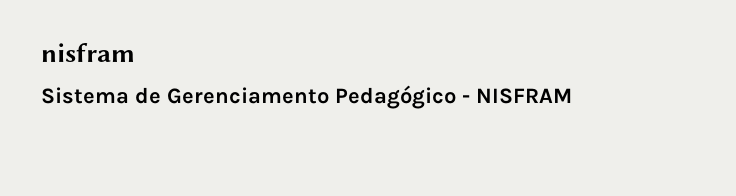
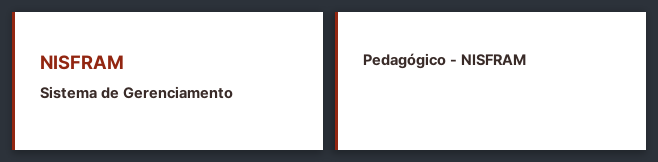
[41,43,135,62] nisfram -> [40,55,124,70] NISFRAM

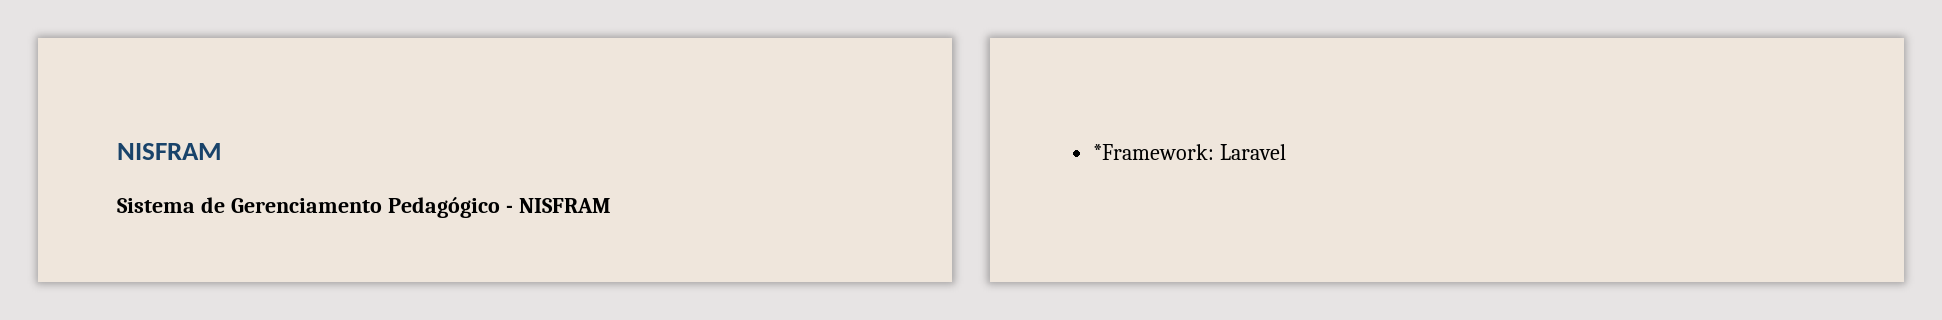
(527, 60) none -> [1093,144,1287,160] // *Framework: Laravel

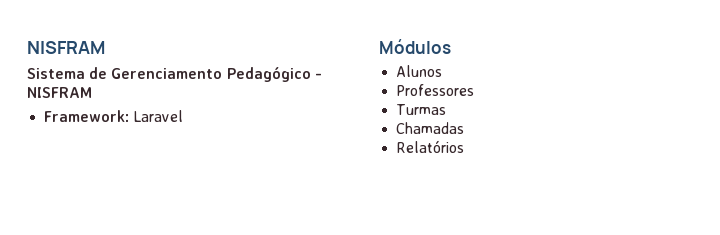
[1093,144,1215,160] *Framework: -> [44,110,130,122] Framework:
(1287, 152) none -> [379,39,451,54] [396,65,443,77] [396,84,475,96] [396,104,447,115] [396,122,465,134] [396,140,465,153] // Módulos // Alunos // Professores // Turmas // Chamadas // Relatórios

